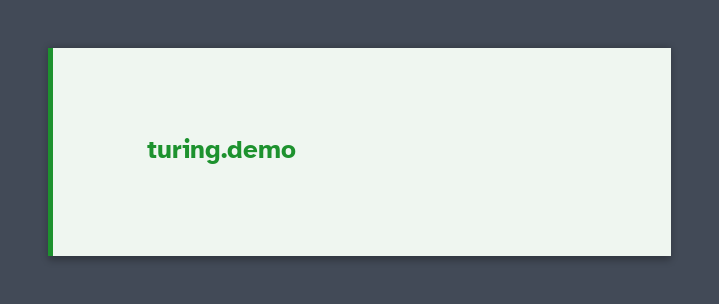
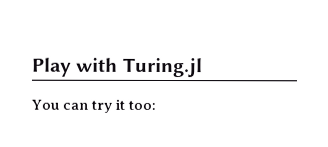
[147,138,296,164] turing.demo -> [31,57,203,78] [31,99,157,113] Play with Turing.jl // You can try it too:

